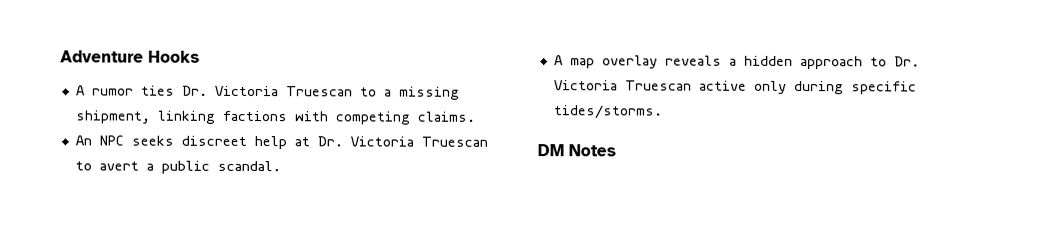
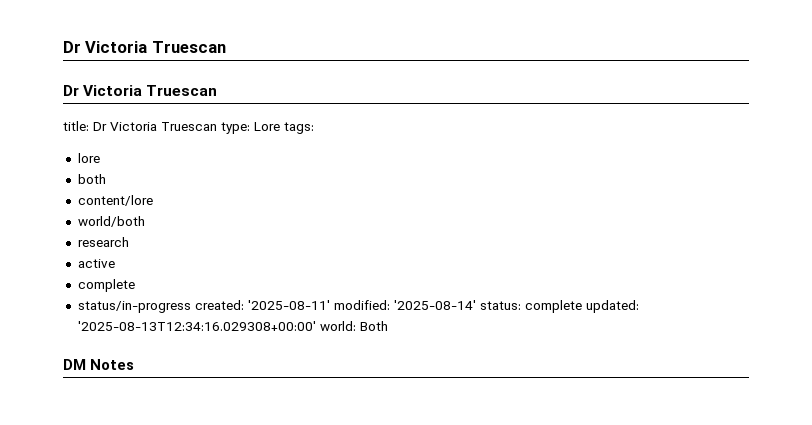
[60,50,200,63] [75,85,460,100] [75,110,476,125] [74,135,488,150] [74,160,281,174] [553,55,920,70] [553,80,917,95] [553,105,663,119] Adventure Hooks // A rumor ties Dr. Victoria Truescan to a missing shipment, linking factions with competing claims. // An NPC seeks discreet help at Dr. Victoria Truescan to avert a public scandal. // A map overlay reveals a hidden approach to Dr. Victoria Truescan active only during specific tides/storms. -> [63,41,226,53] [63,85,218,96] [63,121,314,134] [77,153,100,163] [77,174,106,184] [77,195,153,206] [77,216,145,227] [77,237,129,247] [77,259,115,268] [77,279,135,292] [77,300,639,313] [77,321,388,331] Dr Victoria Truescan // Dr Victoria Truescan // title: Dr Victoria Truescan type: Lore tags: // lore // both // content/lore // world/both // research // active // complete // status/in-progress created: '2025-08-11' modified: '2025-08-14' status: complete updated: '2025-08-13T12:34:16.029308+00:00' world: Both

